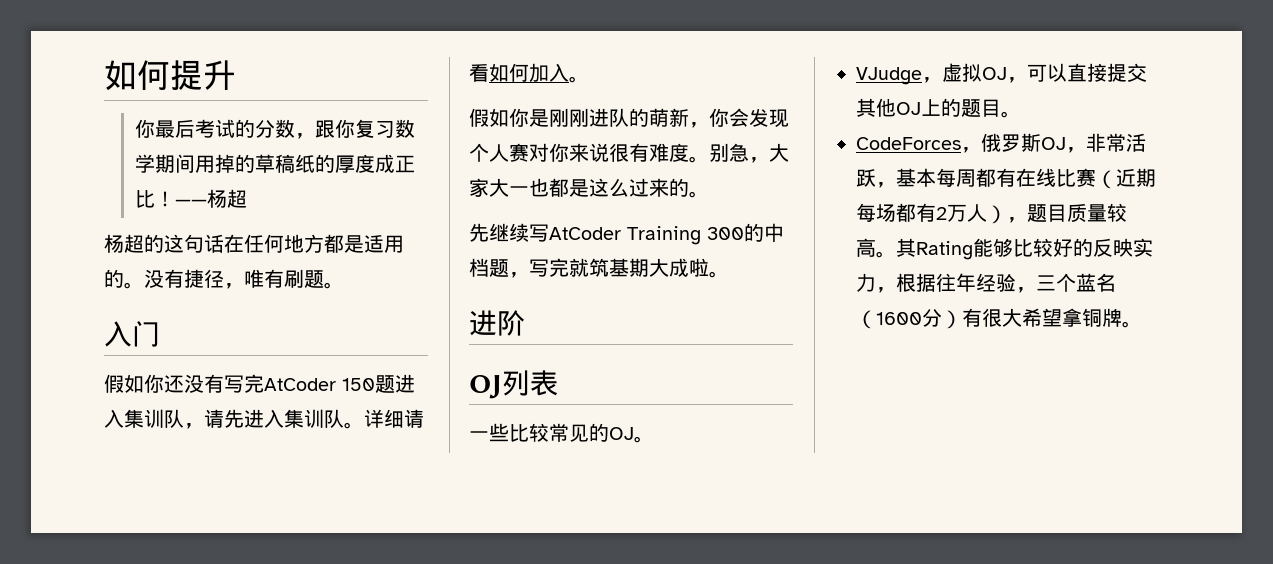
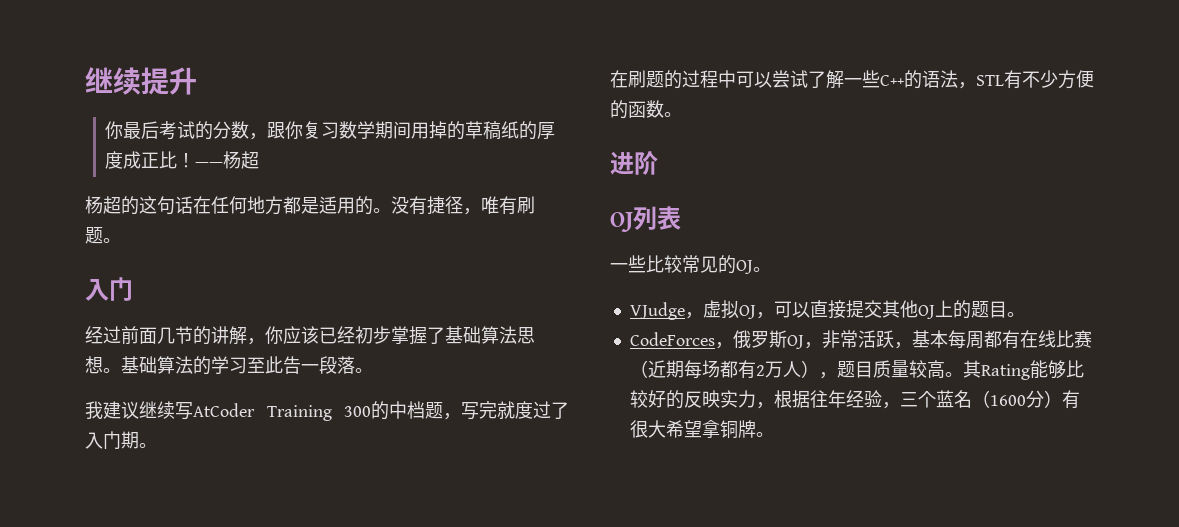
[104,60,170,91] 如何 -> [85,67,141,95] 继续
[104,374,415,393] [104,409,424,429] [469,63,589,83] [469,108,789,128] [469,143,789,163] [469,178,709,198] [469,223,489,242] 假如你还没有写完AtCoder 150题进入集训队，请先进入集训队。详细请看如何加入。 // 假如你是刚刚进队的萌新，你会发现个人赛对你来说很有难度。别急，大家大一也都是这么过来的。 // 先 -> [85,326,535,345] [85,356,373,375] [85,401,139,419] 经过前面几节的讲解，你应该已经初步掌握了基础算法思想。基础算法的学习至此告一段落。 // 我建议
[589,258,709,277] 筑基期大成啦 -> [515,401,569,419] [85,431,157,449] [610,70,1094,89] [610,100,664,119] 度过了入门期。 // 在刷题的过程中可以尝试了解一些C++的语法，STL有不少方便的函数

